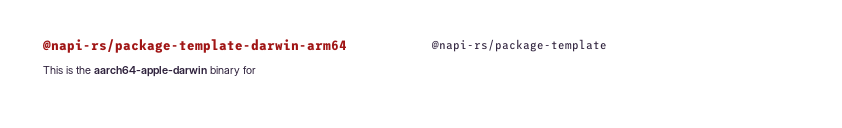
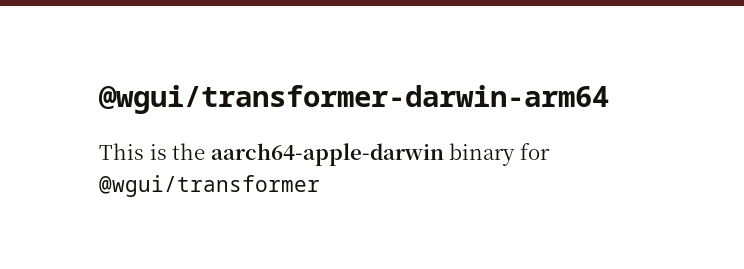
[43,39,347,53] @napi-rs/package-template-darwin-arm64 -> [99,85,609,114] @wgui/transformer-darwin-arm64
[431,39,607,52] @napi-rs/package-template -> [99,175,320,197] @wgui/transformer

